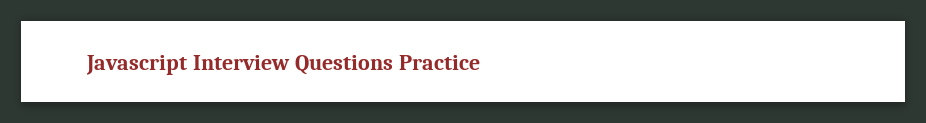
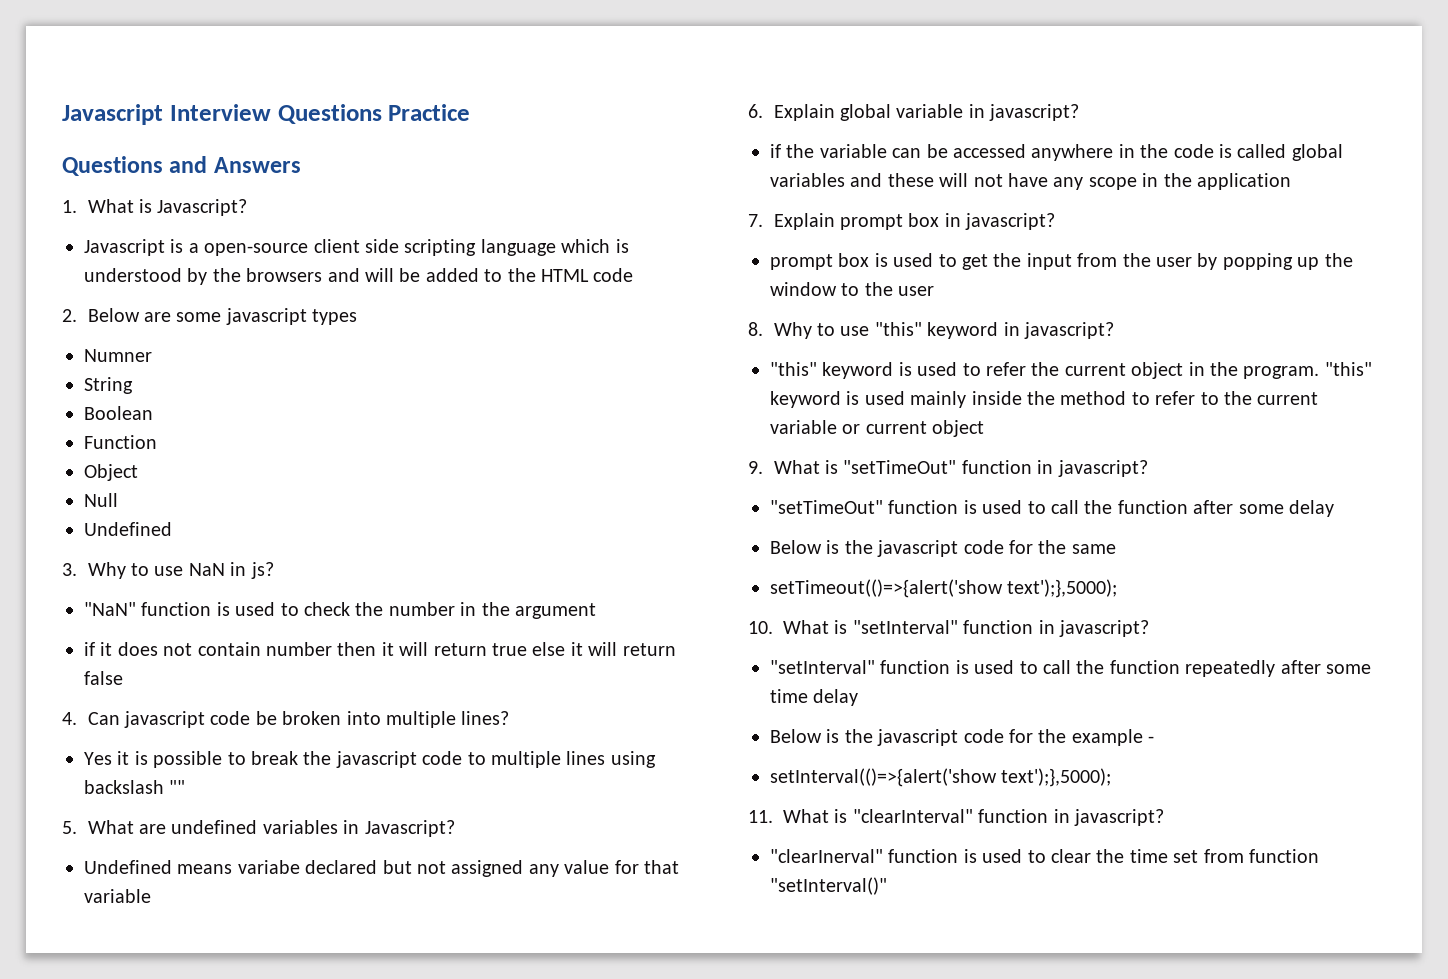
(480, 62) none -> [62,156,301,176] [62,199,248,216] [84,239,629,256] [84,268,634,285] [62,308,358,325] [84,349,152,362] [84,377,133,394] [84,406,153,420] [84,435,157,449] [84,464,138,481] [84,493,118,507] [84,522,172,536] [62,562,274,579] [84,602,596,619] [84,642,676,656] [84,671,123,685] [62,711,510,728] [84,751,656,768] [84,780,186,794] [62,820,455,837] [84,860,679,877] [84,889,151,903] [748,104,1080,121] [770,144,1343,161] [770,173,1291,190] [748,213,1056,230] [770,253,1353,270] [770,282,935,296] [748,322,1114,339] [770,362,1372,379] [770,391,1319,408] [770,420,985,437] [748,460,1148,477] [770,500,1334,517] [770,540,1116,557] [770,579,1118,598] [748,620,1149,637] [770,660,1371,677] [770,689,859,706] [770,729,1155,746] [770,768,1112,787] [748,809,1164,826] [770,849,1319,863] [770,877,887,895] // Questions and Answers // 1. What is Javascript? // Javascript is a open-source client side scripting language which is understood by the browsers and will be added to the HTML code // 2. Below are some javascript types // Numner // String // Boolean // Function // Object // Null // Undefined // 3. Why to use NaN in js? // "NaN" function is used to check the number in the argument // if it does not contain number then it will return true else it will return false // 4. Can javascript code be broken into multiple lines? // Yes it is possible to break the javascript code to multiple lines using backslash "" // 5. What are undefined variables in Javascript? // Undefined means variabe declared but not assigned any value for that variable // 6. Explain global variable in javascript? // if the variable can be accessed anywhere in the code is called global variables and these will not have any scope in the application // 7. Explain prompt box in javascript? // prompt box is used to get the input from the user by popping up the window to the user // 8. Why to use "this" keyword in javascript? // "this" keyword is used to refer the current object in the program. "this" keyword is used mainly inside the method to refer to the current variable or current object // 9. What is "setTimeOut" function in javascript? // "setTimeOut" function is used to call the function after some delay // Below is the javascript code for the same // setTimeout(()=>{alert('show text');},5000); // 10. What is "setInterval" function in javascript? // "setInterval" function is used to call the function repeatedly after some time delay // Below is the javascript code for the example - // setInterval(()=>{alert('show text');},5000); // 11. What is "clearInterval" function in javascript? // "clearInerval" function is used to clear the time set from function "setInterval()"

